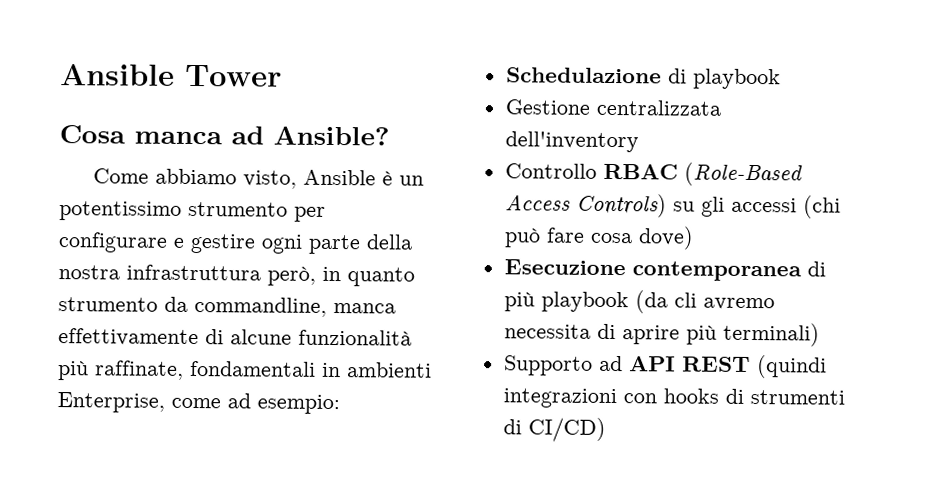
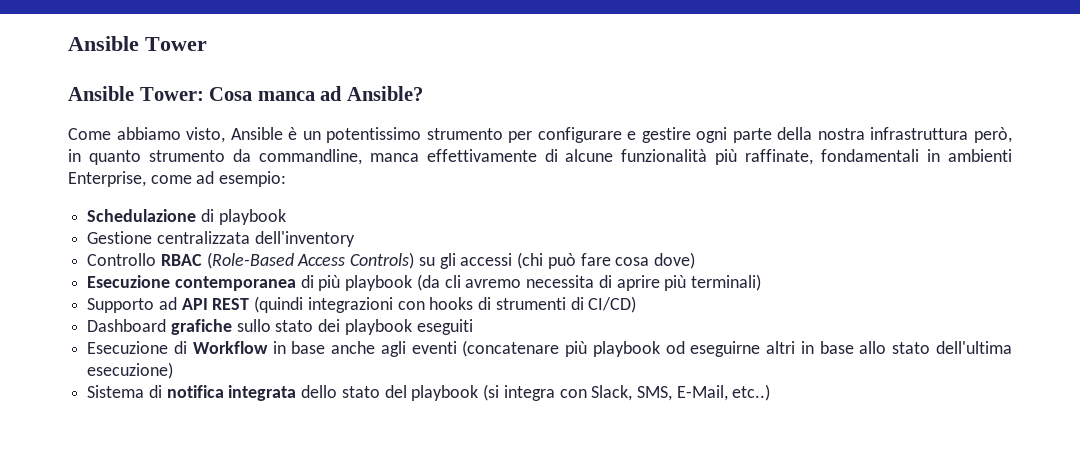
(282, 75) none -> [68,86,204,101] Ansible Tower:
(606, 429) none -> [87,319,473,335] [87,340,1013,357] [87,362,174,379] [87,384,771,401] // Dashboard grafiche sullo stato dei playbook eseguiti // Esecuzione di Workflow in base anche agli eventi (concatenare più playbook od eseguirne altri in base allo stato dell'ultima esecuzione) // Sistema di notifica integrata dello stato del playbook (si integra con Slack, SMS, E-Mail, etc..)

